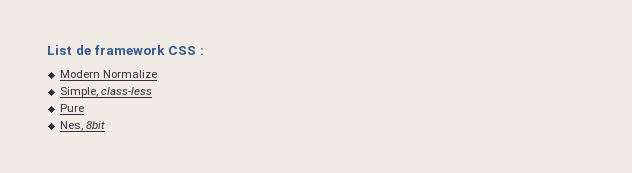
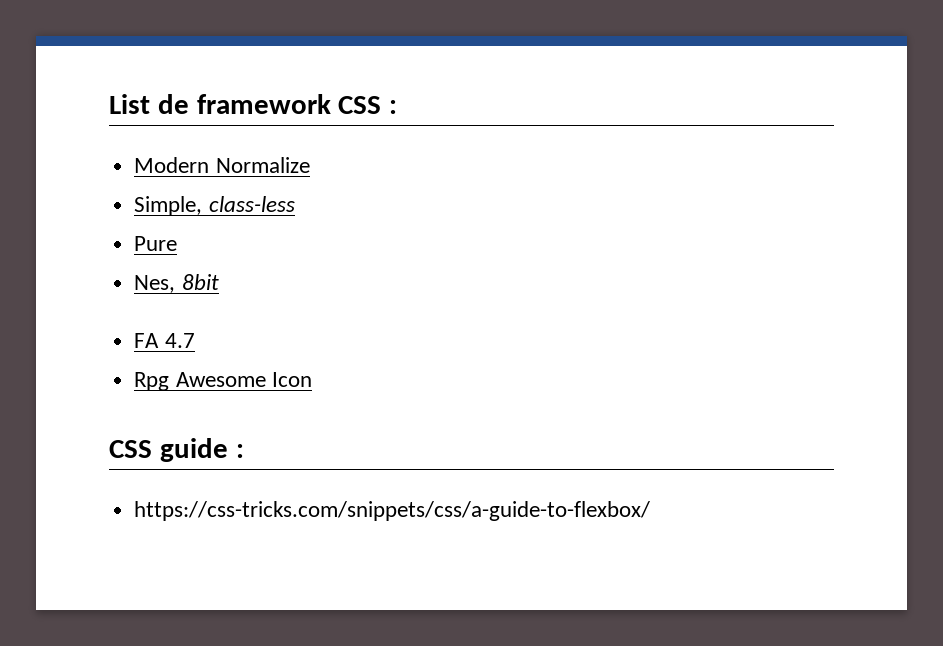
(105, 125) none -> [134,333,195,348] [134,372,312,391] [109,438,244,462] [134,501,651,521] // FA 4.7 // Rpg Awesome Icon // CSS guide : // https://css-tricks.com/snippets/css/a-guide-to-flexbox/

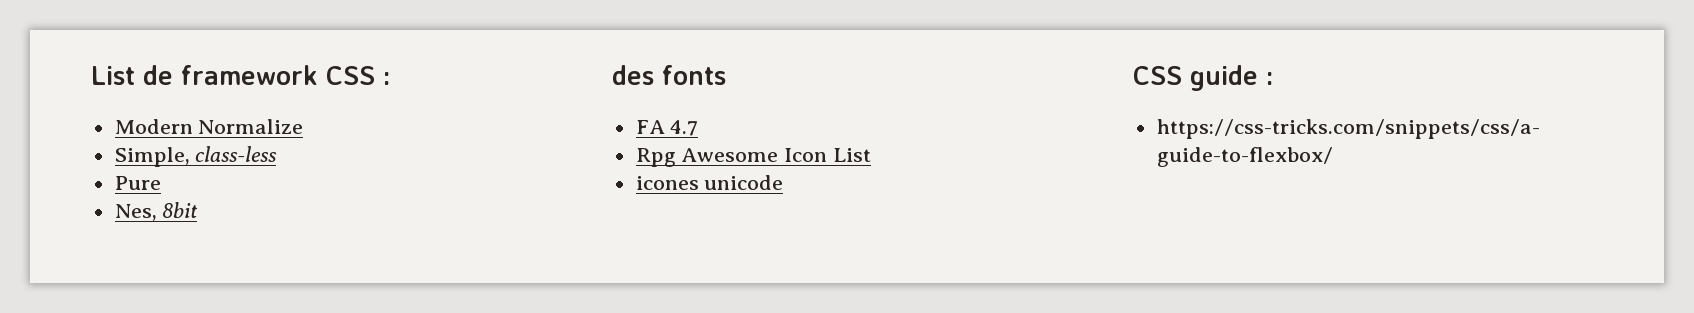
(219, 282) none -> [612,65,726,85] // des fonts
(312, 379) none -> [833,148,872,162] [635,175,784,190] List // icones unicode

